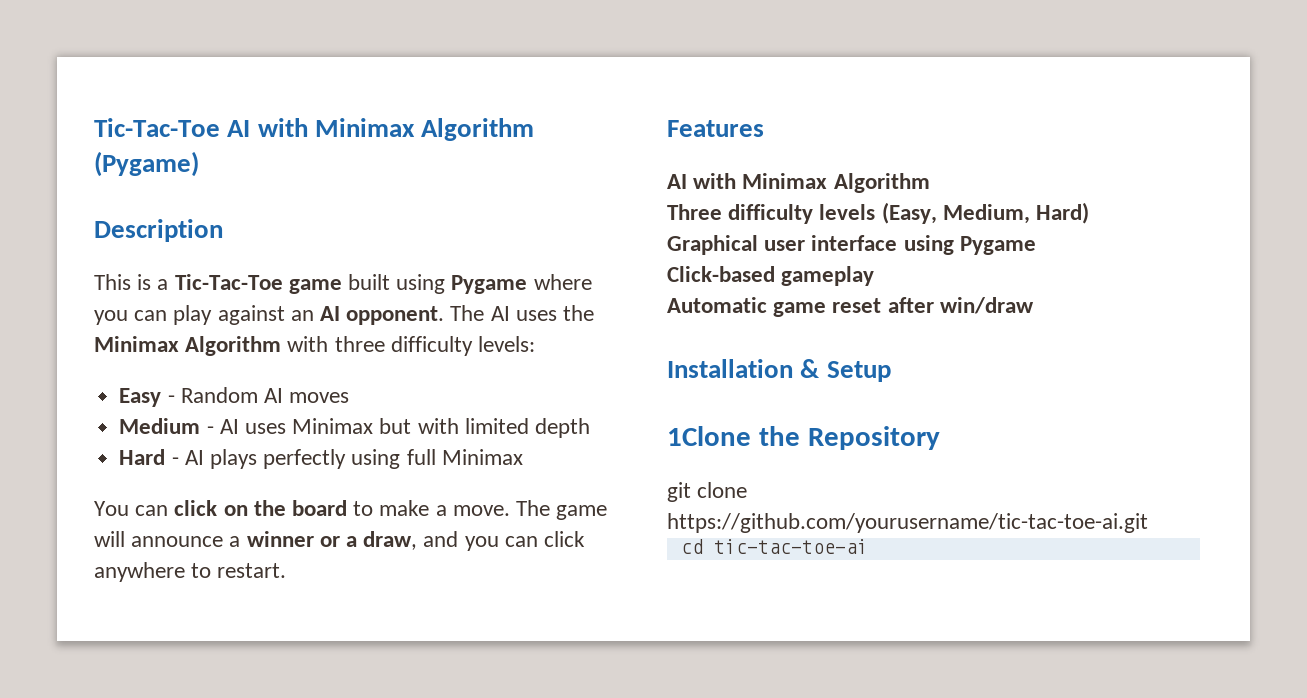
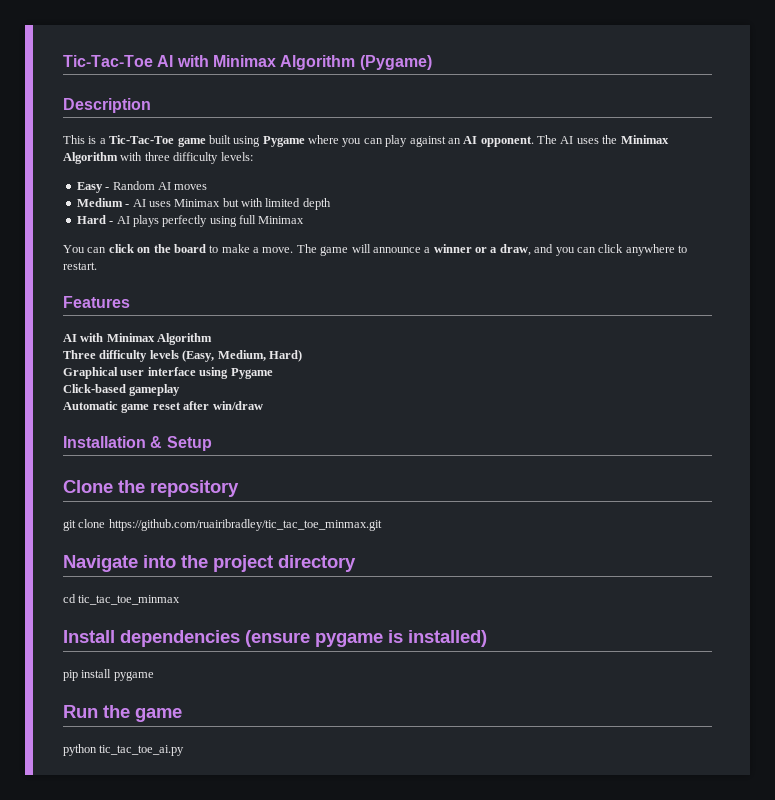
[667,426,940,450] 1Clone the Repository -> [63,480,239,497] Clone the repository
[667,513,1148,533] [680,539,868,554] https://github.com/yourusername/tic-tac-toe-ai.git // cd tic-tac-toe-ai -> [108,519,382,531] [63,555,356,572] [63,594,181,605] [63,630,487,647] [63,669,154,681] [63,705,182,722] [63,744,185,756] https://github.com/ruairibradley/tic_tac_toe_minmax.git // Navigate into the project directory // cd tic_tac_toe_minmax // Install dependencies (ensure pygame is installed) // pip install pygame // Run the game // python tic_tac_toe_ai.py

